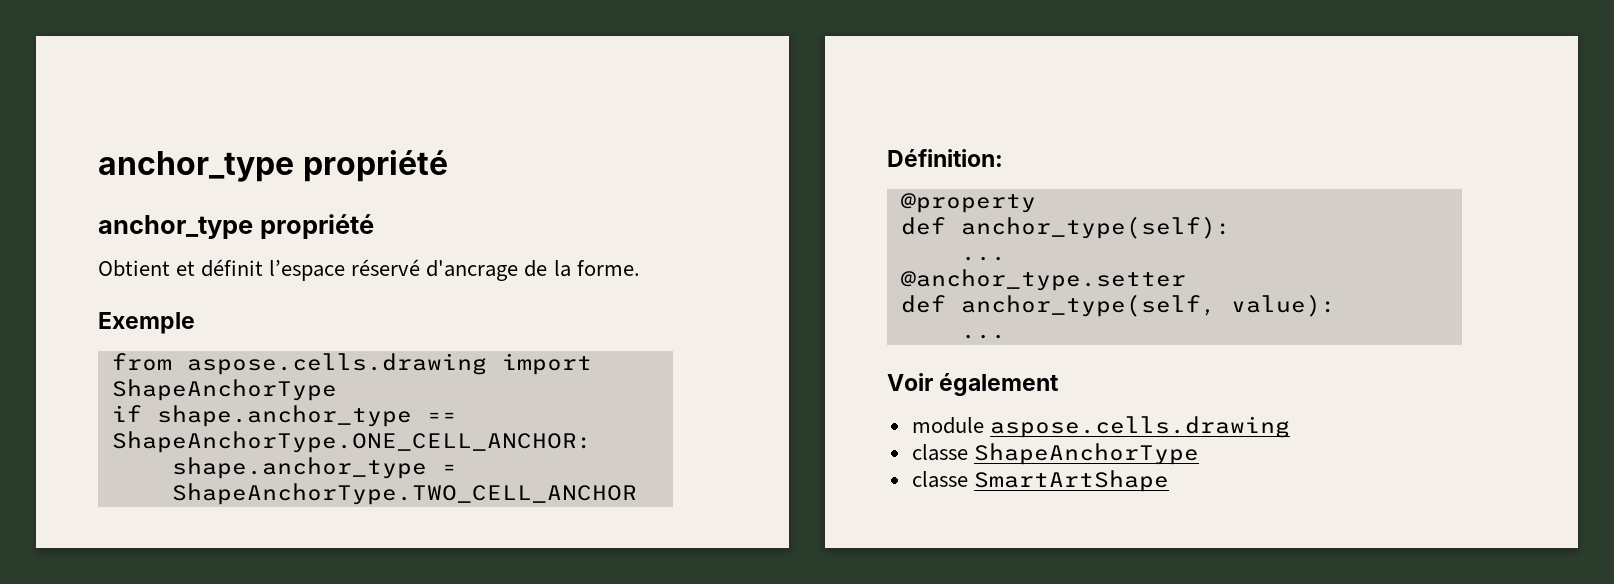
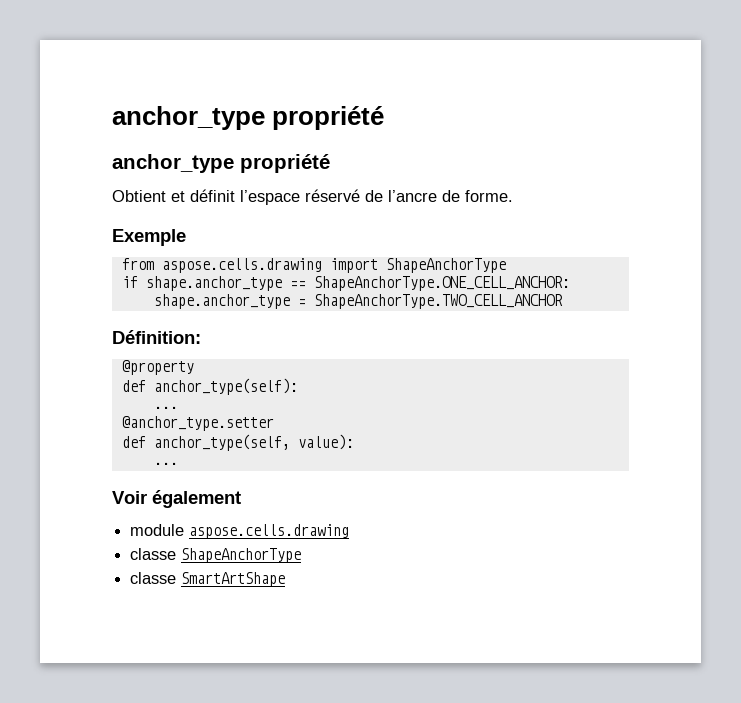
[426,260,571,281] d'ancrage de la -> [365,190,460,202] de l’ancre de

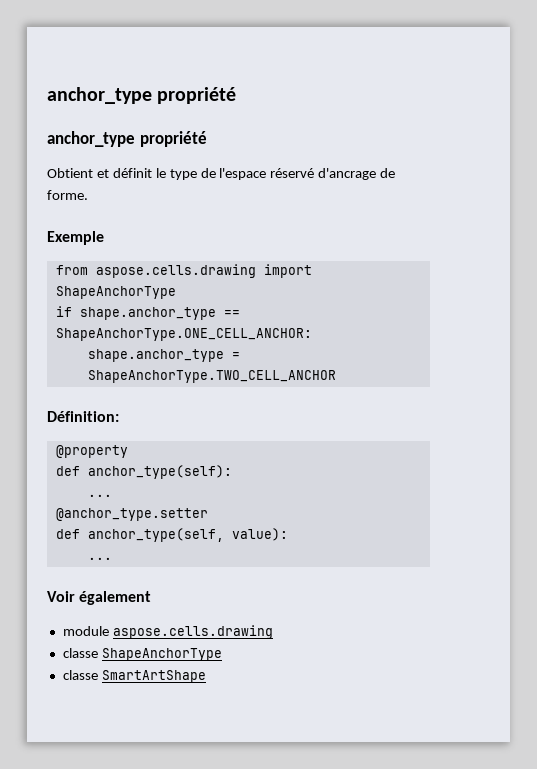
[240,189,437,205] l’espace réservé de l’ancre -> [155,168,377,180] le type de l'espace réservé d'ancrage

